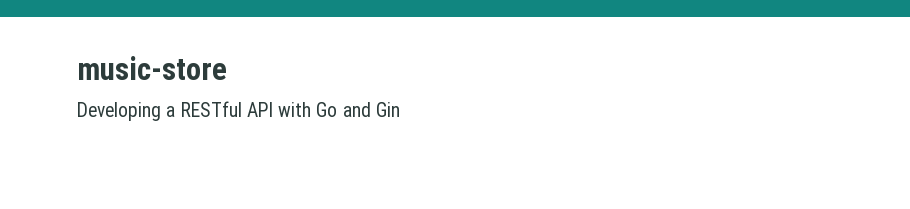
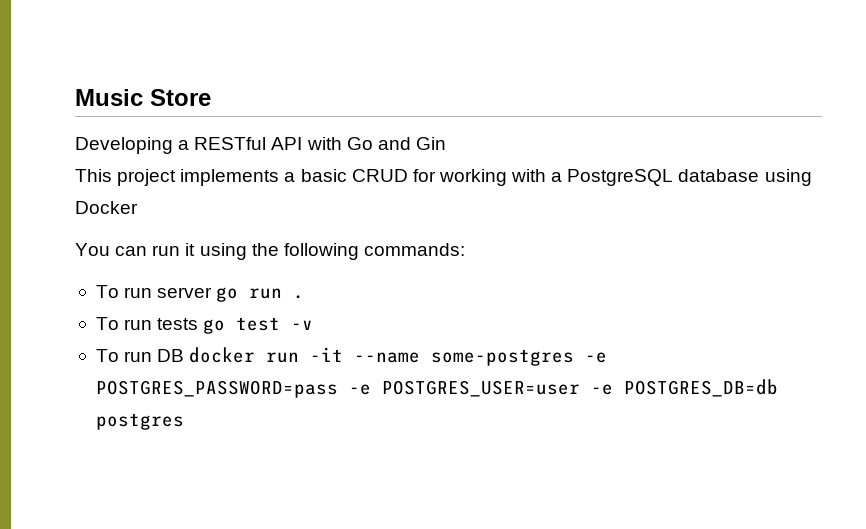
[77,56,227,80] music-store -> [75,89,211,106] Music Store
(400, 109) none -> [75,169,812,186] [75,201,138,214] [75,243,465,260] [95,285,305,302] [95,317,314,334] [95,347,608,366] [95,379,778,398] [95,413,184,430] // This project implements a basic CRUD for working with a PostgreSQL database using Docker // You can run it using the following commands: // To run server go run . // To run tests go test -v // To run DB docker run -it --name some-postgres -e POSTGRES_PASSWORD=pass -e POSTGRES_USER=user -e POSTGRES_DB=db postgres

